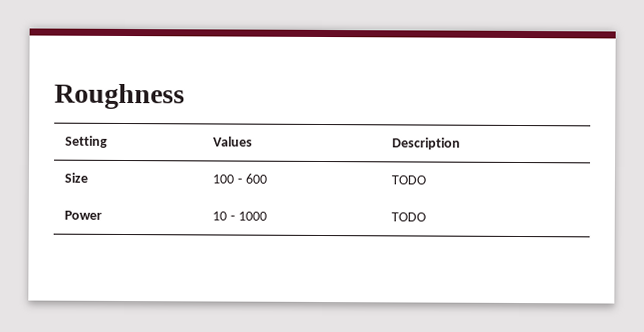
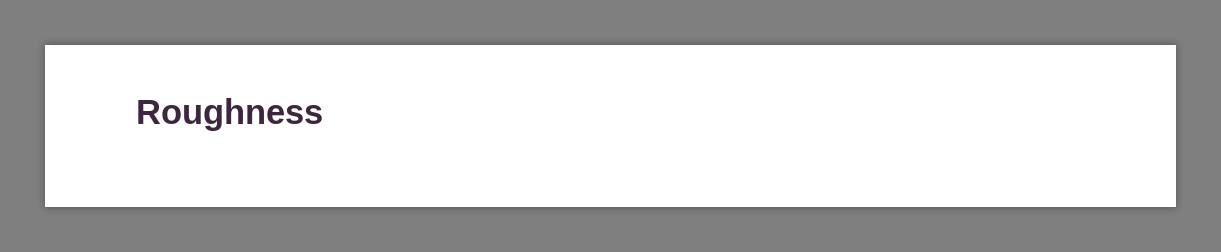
[65,135,109,148] [213,136,254,147] [392,137,462,150] [64,172,89,183] [212,173,267,184] [391,175,427,185] [64,210,103,220] [212,211,267,221] [391,212,427,222] // Setting | Values | Description // Size | 100 - 600 | TODO // Power | 10 - 1000 | TODO -> (323, 114) none

